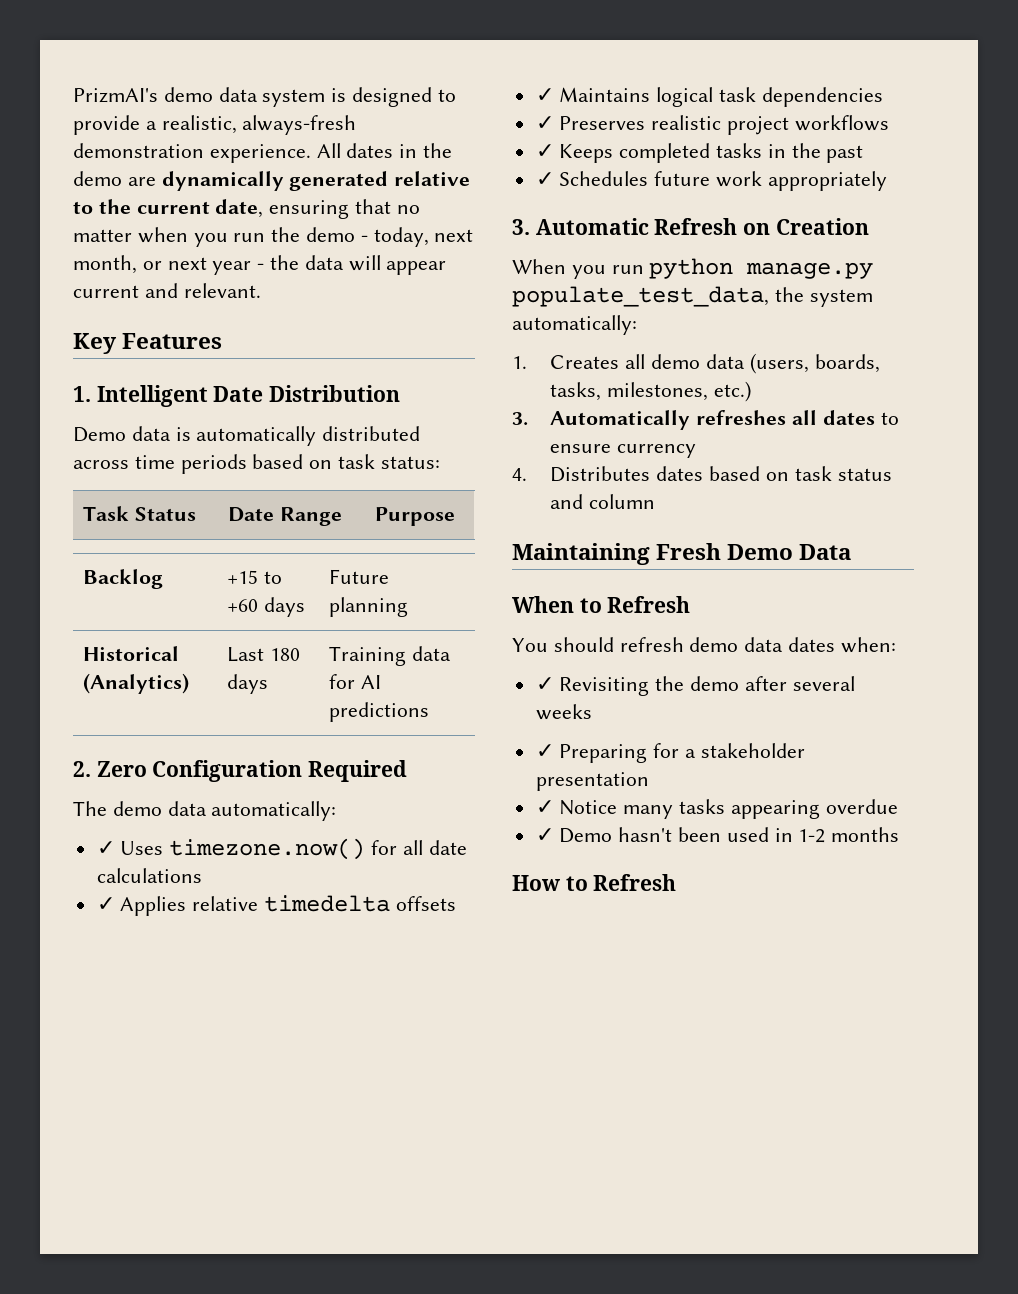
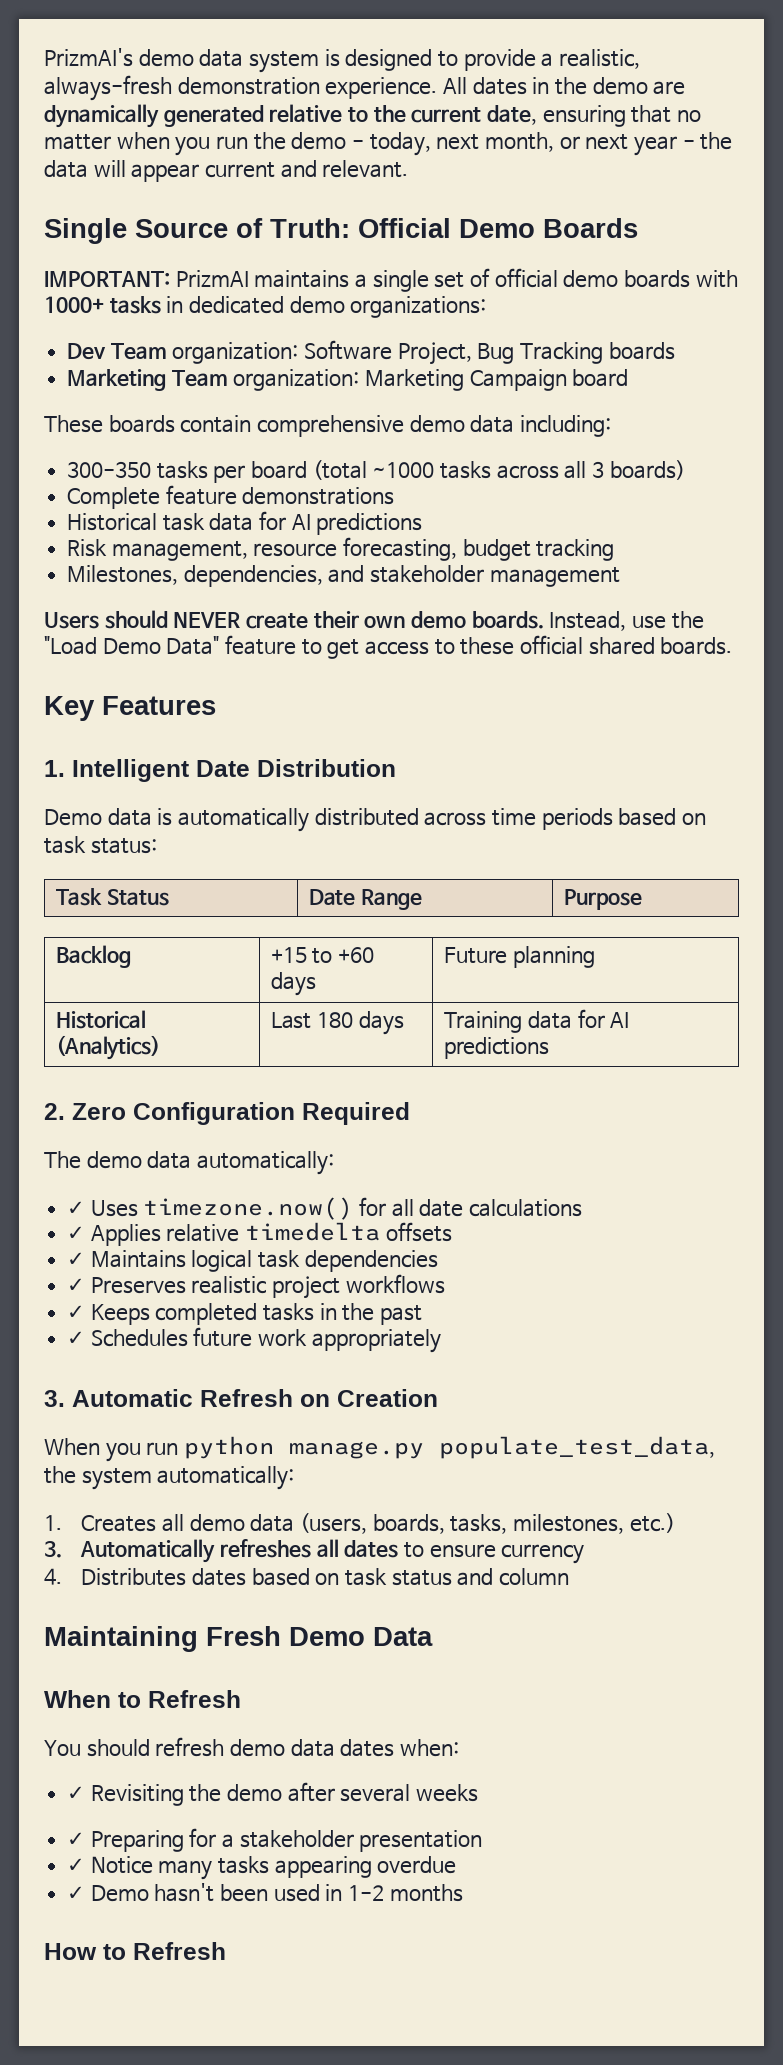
(261, 290) none -> [44,218,638,244] [44,268,738,292] [44,296,487,318] [67,340,675,365] [67,369,629,391] [44,415,611,437] [67,460,685,483] [67,485,395,509] [67,511,423,535] [67,537,615,561] [67,565,620,587] [44,610,704,631] [44,635,733,659] // Single Source of Truth: Official Demo Boards // IMPORTANT: PrizmAI maintains a single set of official demo boards with 1000+ tasks in dedicated demo organizations: // Dev Team organization: Software Project, Bug Tracking boards // Marketing Team organization: Marketing Campaign board // These boards contain comprehensive demo data including: // 300-350 tasks per board (total ~1000 tasks across all 3 boards) // Complete feature demonstrations // Historical task data for AI predictions // Risk management, resource forecasting, budget tracking // Milestones, dependencies, and stakeholder management // Users should NEVER create their own demo boards. Instead, use the "Load Demo Data" feature to get access to these official shared boards.

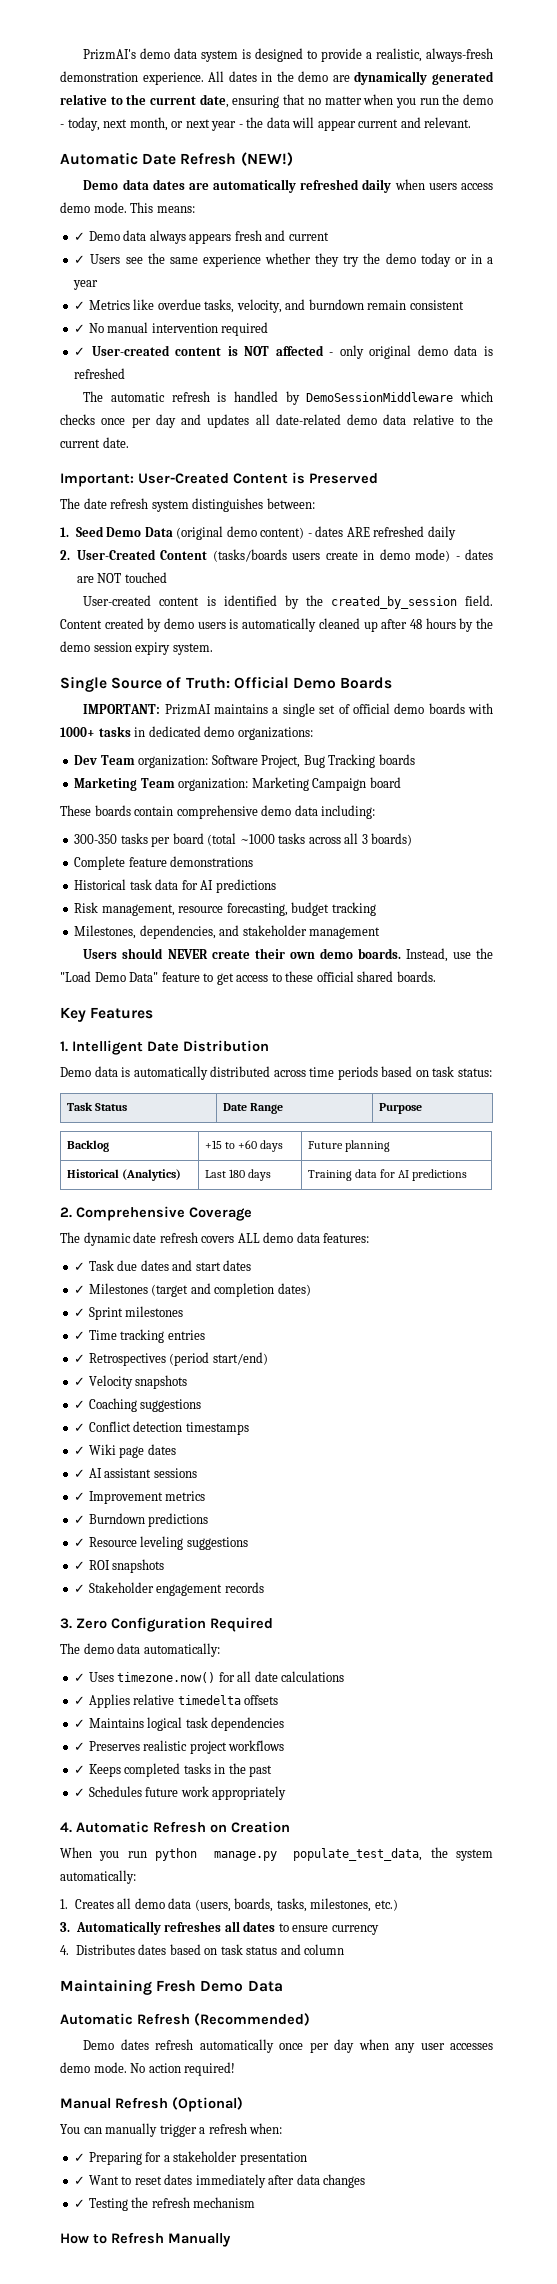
(409, 169) none -> [60,152,293,166] [83,179,493,193] [60,202,195,213] [74,230,329,244] [74,253,493,267] [73,280,99,290] [74,299,464,313] [74,322,269,336] [74,345,493,359] [74,368,126,379] [83,391,494,405] [60,414,493,428] [60,437,129,448] [60,472,378,487] [60,498,315,512] [60,526,456,540] [60,549,493,562] [76,572,167,583] [83,595,493,609] [60,618,493,632] [60,641,213,655] // Automatic Date Refresh (NEW!) // Demo data dates are automatically refreshed daily when users access demo mode. This means: // ✓ Demo data always appears fresh and current // ✓ Users see the same experience whether they try the demo today or in a year // ✓ Metrics like overdue tasks, velocity, and burndown remain consistent // ✓ No manual intervention required // ✓ User-created content is NOT affected - only original demo data is refreshed // The automatic refresh is handled by DemoSessionMiddleware which checks once per day and updates all date-related demo data relative to the current date. // Important: User-Created Content is Preserved // The date refresh system distinguishes between: // 1. Seed Demo Data (original demo content) - dates ARE refreshed daily // 2. User-Created Content (tasks/boards users create in demo mode) - dates are NOT touched // User-created content is identified by the created_by_session field. Content created by demo users is automatically cleaned up after 48 hours by the demo session expiry system.
(65, 1111) none -> [76,1206,252,1221] [60,1232,370,1246] [74,1260,252,1271] [74,1283,311,1297] [74,1306,184,1320] [74,1329,205,1343] [74,1352,268,1366] [74,1375,188,1389] [74,1398,202,1412] [74,1421,249,1435] [74,1444,176,1458] [74,1468,197,1478] [74,1491,206,1504] [74,1513,209,1527] [74,1536,248,1550] [74,1559,165,1573] [74,1582,264,1596] [60,1618,72,1629] Comprehensive Coverage // The dynamic date refresh covers ALL demo data features: // ✓ Task due dates and start dates // ✓ Milestones (target and completion dates) // ✓ Sprint milestones // ✓ Time tracking entries // ✓ Retrospectives (period start/end) // ✓ Velocity snapshots // ✓ Coaching suggestions // ✓ Conflict detection timestamps // ✓ Wiki page dates // ✓ AI assistant sessions // ✓ Improvement metrics // ✓ Burndown predictions // ✓ Resource leveling suggestions // ✓ ROI snapshots // ✓ Stakeholder engagement records // 3.
[44,1390,65,1407] 3. -> [60,1822,72,1833] 4.
[44,1690,241,1708] [44,1737,459,1757] [67,1782,479,1806] When to Refresh // You should refresh demo data dates when: // ✓ Revisiting the demo after several weeks -> [60,2013,310,2026] [83,2039,494,2053] [60,2062,236,2076] [60,2097,243,2112] [60,2123,283,2137] Automatic Refresh (Recommended) // Demo dates refresh automatically once per day when any user accesses demo mode. No action required! // Manual Refresh (Optional) // You can manually trigger a refresh when:
[90,1856,457,1880] [67,1883,463,1902] Notice many tasks appearing overdue // ✓ Demo hasn't been used in 1-2 months -> [88,2174,366,2188] [74,2197,256,2211] Want to reset dates immediately after data changes // ✓ Testing the refresh mechanism
(226, 1951) none -> [168,2233,231,2247] Manually

